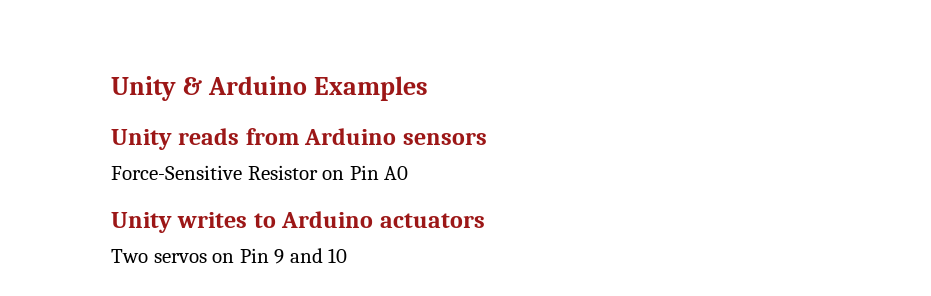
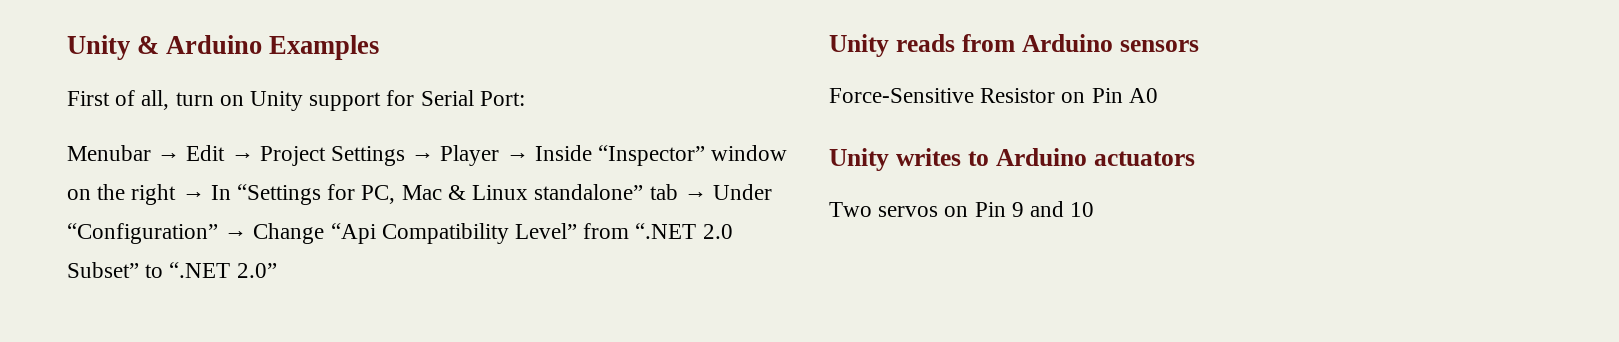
(429, 88) none -> [67,90,525,111] [67,145,788,166] [67,184,772,205] [67,223,733,244] [67,262,277,278] // First of all, turn on Unity support for Serial Port: // Menubar → Edit → Project Settings → Player → Inside “Inspector” window on the right → In “Settings for PC, Mac & Linux standalone” tab → Under “Configuration” → Change “Api Compatibility Level” from “.NET 2.0 Subset” to “.NET 2.0”

